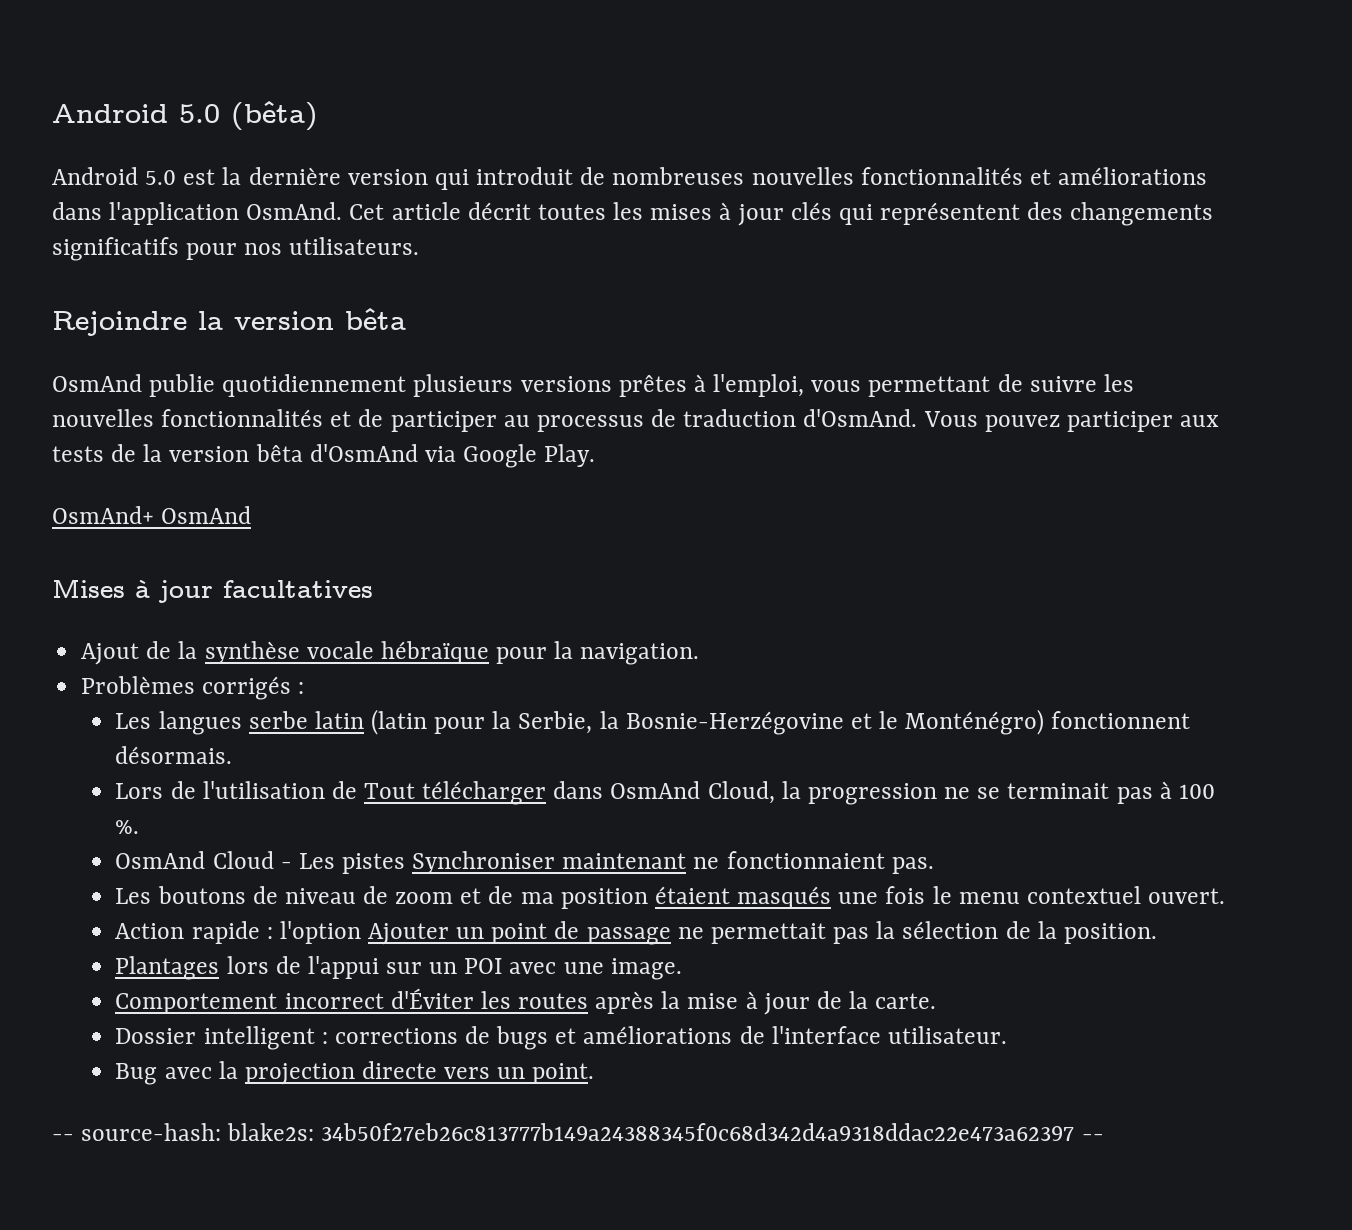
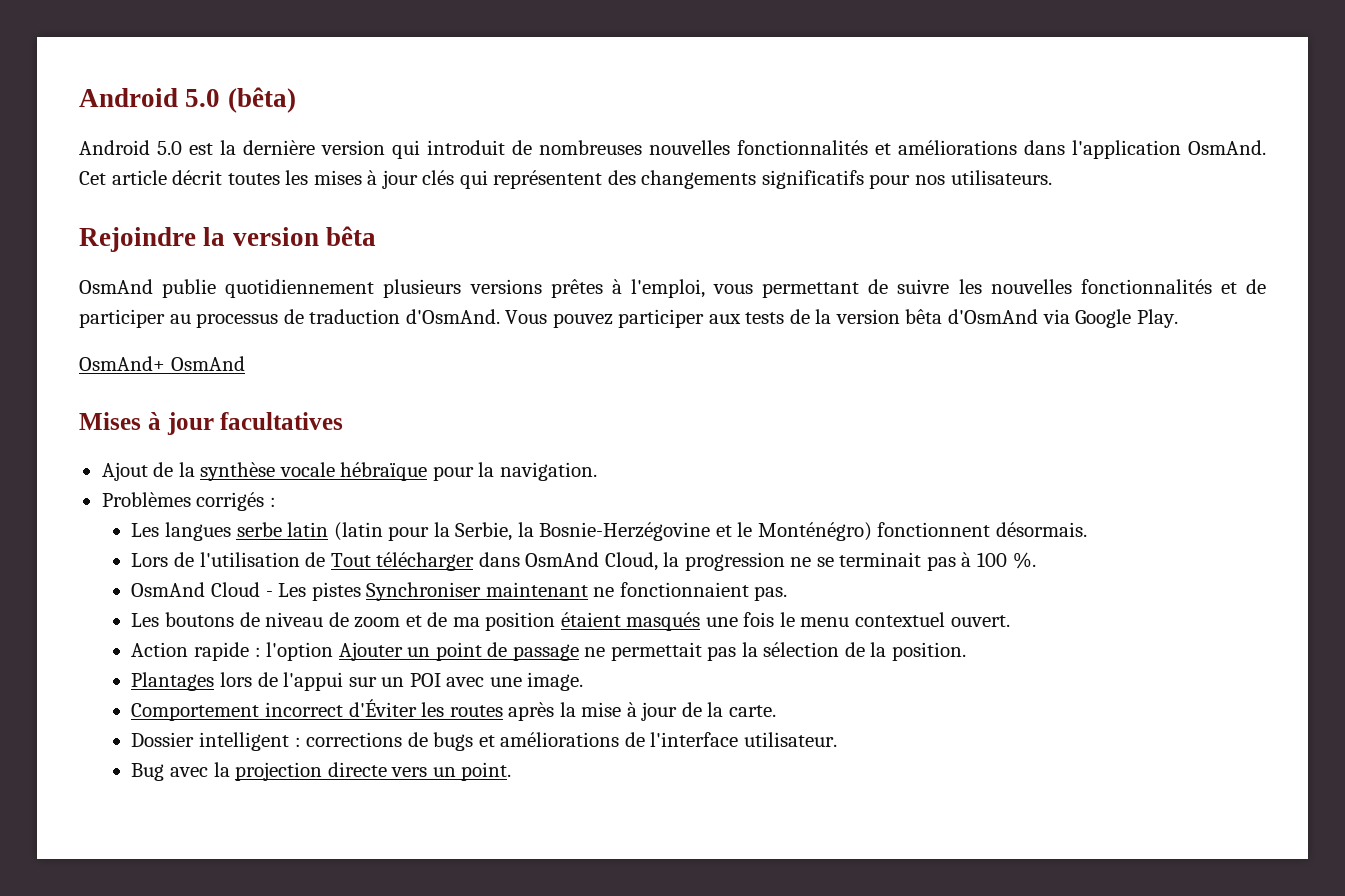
[52,1123,1104,1141] // -- source-hash: blake2s: 34b50f27eb26c813777b149a24388345f0c68d342d4a9318ddac22e473a62397 -- -> (512, 771) none

